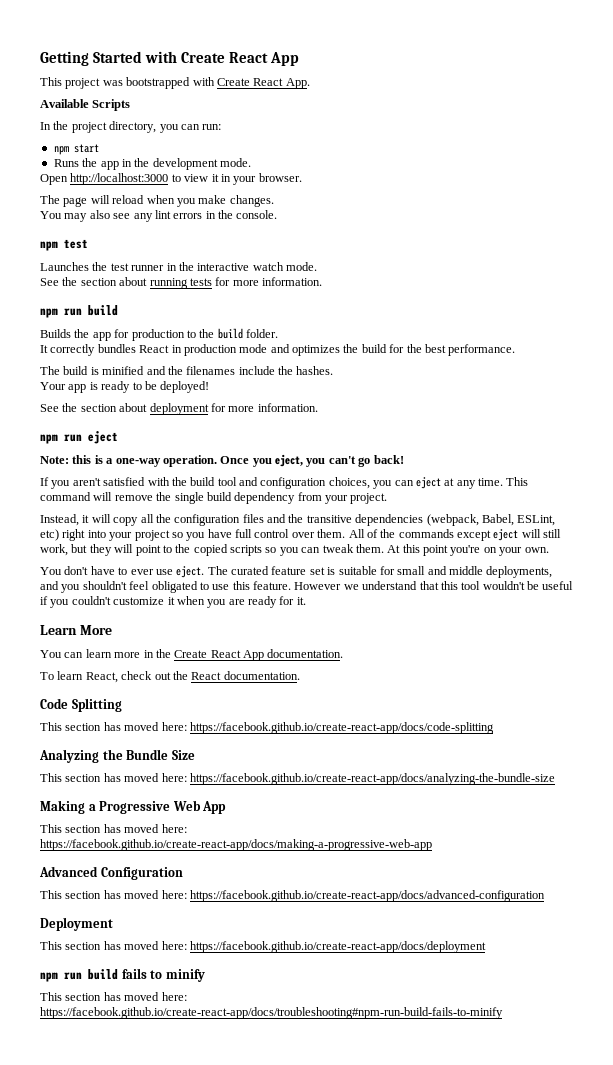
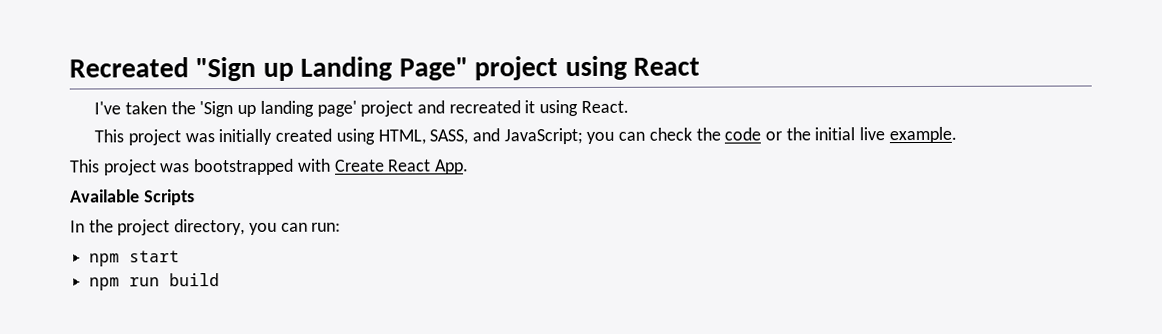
[40,51,300,66] Getting Started with Create React App -> [69,55,700,82] [94,100,629,118] [94,126,957,146] Recreated "Sign up Landing Page" project using React // I've taken the 'Sign up landing page' project and recreated it using React. // This project was initially created using HTML, SASS, and JavaScript; you can check the code or the initial live example.
[53,158,251,170] [40,173,302,185] [40,195,274,207] [40,210,278,222] [40,239,88,251] [40,262,317,271] [40,277,322,289] [40,305,118,318] [40,328,278,341] [40,344,516,356] [40,366,334,375] [40,381,210,393] [40,403,318,415] [40,431,118,444] [40,454,404,467] [40,477,529,489] [40,492,388,504] [40,514,556,526] [40,529,562,541] [40,544,549,556] [40,566,553,578] [40,581,574,593] [40,596,306,608] [40,625,112,635] [40,649,344,661] [40,671,300,683] [40,698,122,712] [40,722,494,734] [39,749,195,763] [40,773,555,785] [40,800,227,814] [40,824,187,833] [40,839,432,851] [39,866,183,880] [40,890,545,902] [40,917,113,931] [40,941,486,953] [40,968,205,982] [40,992,187,1001] [40,1007,503,1019] Runs the app in the development mode. // Open http://localhost:3000 to view it in your browser. // The page will reload when you make changes. // You may also see any lint errors in the console. // npm test // Launches the test runner in the interactive watch mode. // See the section about running tests for more information. // npm run build // Builds the app for production to the build folder. // It correctly bundles React in production mode and optimizes the build for the best performance. // The build is minified and the filenames include the hashes. // Your app is ready to be deployed! // See the section about deployment for more information. // npm run eject // Note: this is a one-way operation. Once you eject, you can't go back! // If you aren't satisfied with the build tool and configuration choices, you can eject at any time. This command will remove the single build dependency from your project. // Instead, it will copy all the configuration files and the transitive dependencies (webpack, Babel, ESLint, etc) right into your project so you have full control over them. All of the commands except eject will still work, but they will point to the copied scripts so you can tweak them. At this point you're on your own. // You don't have to ever use eject. The curated feature set is suitable for small and middle deployments, and you shouldn't feel obligated to use this feature. However we understand that this tool wouldn't be useful if you couldn't customize it when you are ready for it. // Learn More // You can learn more in the Create React App documentation. // To learn React, check out the React documentation. // Code Splitting // This section has moved here: https://facebook.github.io/create-react-app/docs/code-splitting // Analyzing the Bundle Size // This section has moved here: https://facebook.github.io/create-react-app/docs/analyzing-the-bundle-size // Making a Progressive Web App // This section has moved here: https://facebook.github.io/create-react-app/docs/making-a-progressive-web-app // Advanced Configuration // This section has moved here: https://facebook.github.io/create-react-app/docs/advanced-configuration // Deployment // This section has moved here: https://facebook.github.io/create-react-app/docs/deployment // npm run build fails to minify // This section has moved here: https://facebook.github.io/create-react-app/docs/troubleshooting#npm-run-build-fails-to-minify -> [89,273,221,291] npm run build

